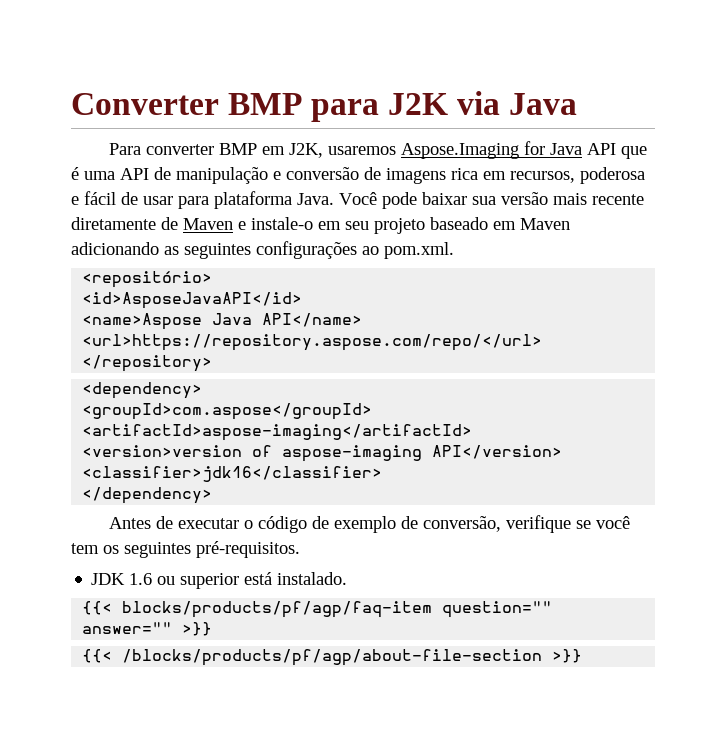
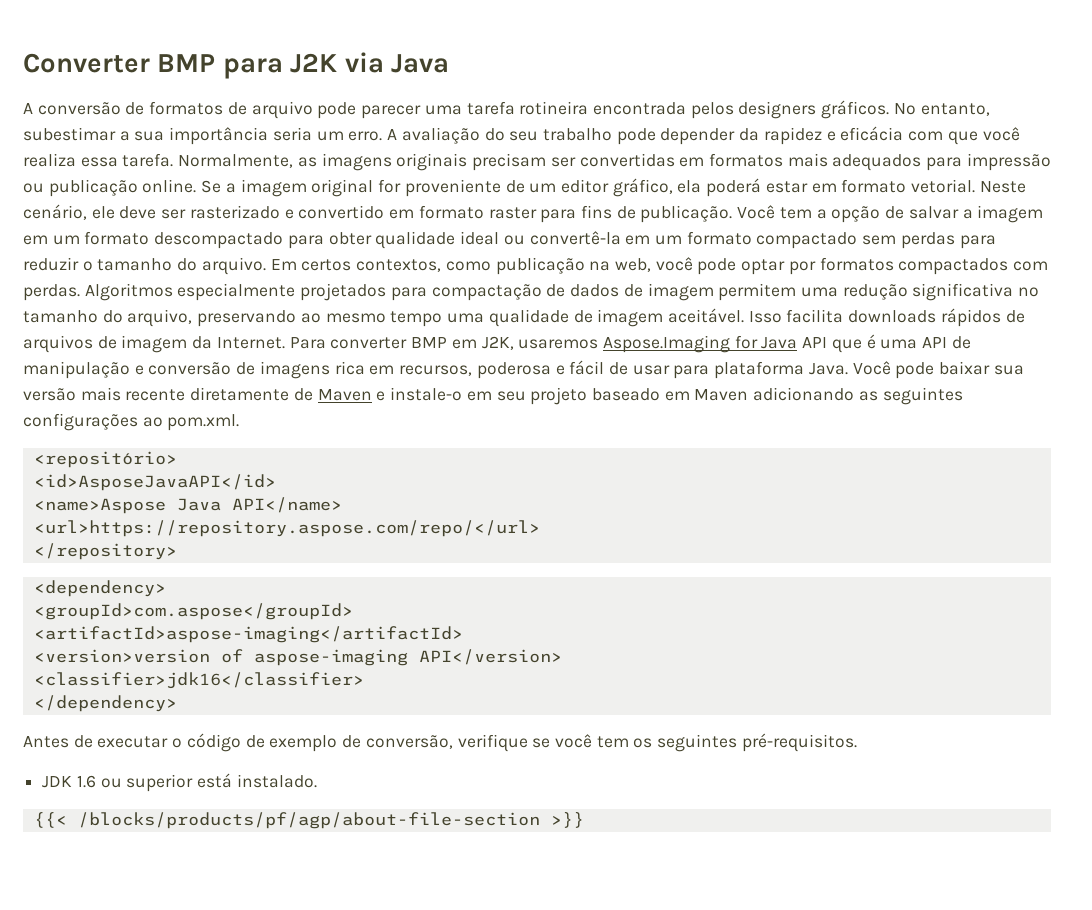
(578, 104) none -> [23,100,990,119] [23,126,1020,145] [23,153,1051,171] [23,178,1026,197] [23,204,1044,223] [23,231,996,249] [23,257,1049,275] [23,283,1040,301] [23,308,1025,327] [23,335,285,353] A conversão de formatos de arquivo pode parecer uma tarefa rotineira encontrada pelos designers gráficos. No entanto, subestimar a sua importância seria um erro. A avaliação do seu trabalho pode depender da rapidez e eficácia com que você realiza essa tarefa. Normalmente, as imagens originais precisam ser convertidas em formatos mais adequados para impressão ou publicação online. Se a imagem original for proveniente de um editor gráfico, ela poderá estar em formato vetorial. Neste cenário, ele deve ser rasterizado e convertido em formato raster para fins de publicação. Você tem a opção de salvar a imagem em um formato descompactado para obter qualidade ideal ou convertê-la em um formato compactado sem perdas para reduzir o tamanho do arquivo. Em certos contextos, como publicação na web, você pode optar por formatos compactados com perdas. Algoritmos especialmente projetados para compactação de dados de imagem permitem uma redução significativa no tamanho do arquivo, preservando ao mesmo tempo uma qualidade de imagem aceitável. Isso facilita downloads rápidos de arquivos de imagem da Internet.
[82,601,553,618] [82,622,213,636] // {{< blocks/products/pf/agp/faq-item question="" answer="" >}} -> (317, 781) none

